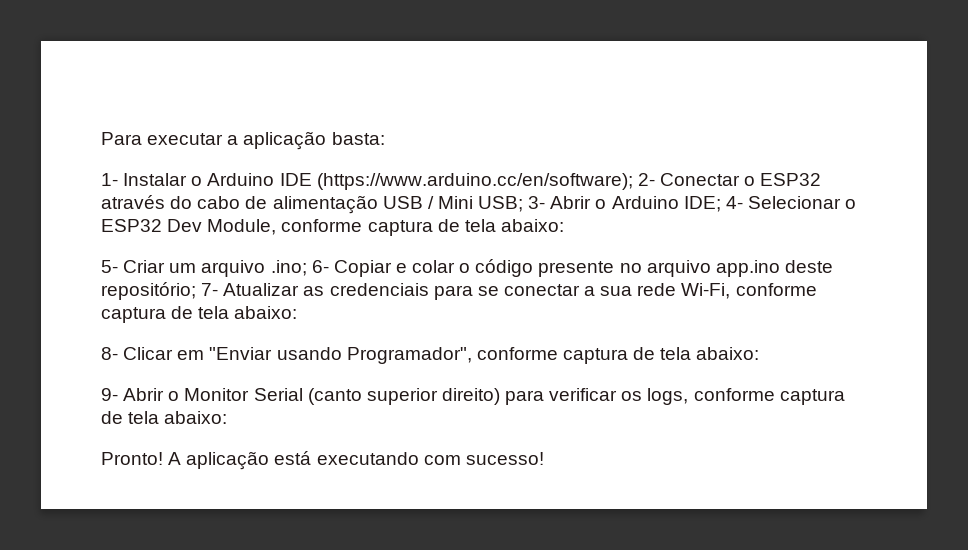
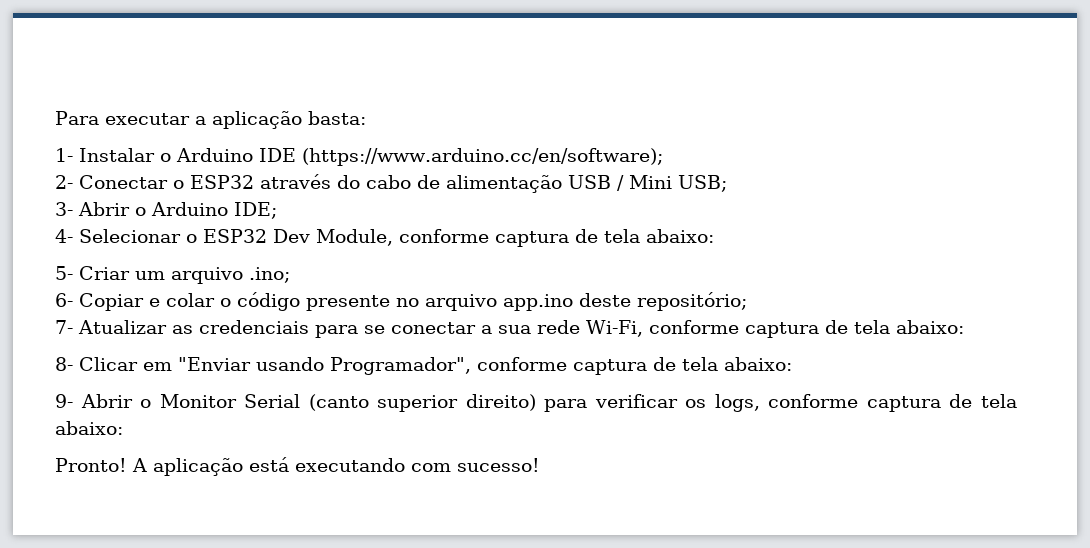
(633, 181) none -> (663, 157) //
(524, 204) none -> (727, 183) //
(721, 204) none -> (277, 210) //
(307, 268) none -> (290, 275) //
(196, 291) none -> (747, 301) //

